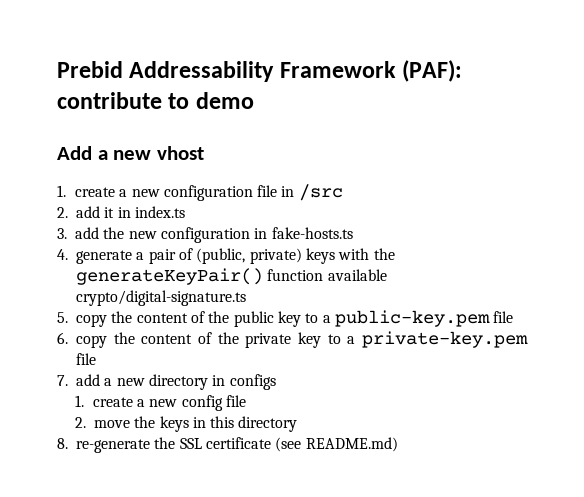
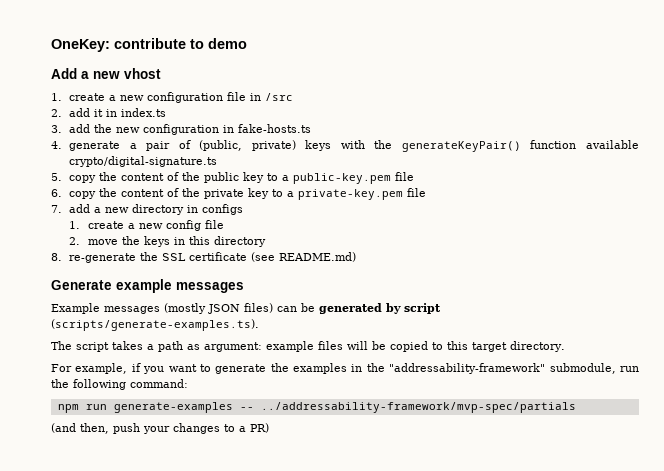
[57,60,463,82] Prebid Addressability Framework (PAF): -> [51,39,110,52] OneKey:
(398, 444) none -> [51,279,244,293] [51,303,441,314] [51,319,259,331] [51,341,565,352] [51,363,639,374] [51,379,188,390] [57,402,576,413] [51,423,269,434] // Generate example messages // Example messages (mostly JSON files) can be generated by script (scripts/generate-examples.ts). // The script takes a path as argument: example files will be copied to this target directory. // For example, if you want to generate the examples in the "addressability-framework" submodule, run the following command: // npm run generate-examples -- ../addressability-framework/mvp-spec/partials // (and then, push your changes to a PR)

